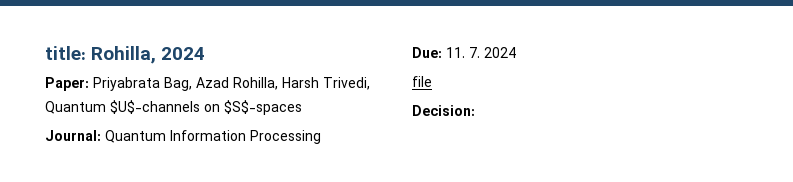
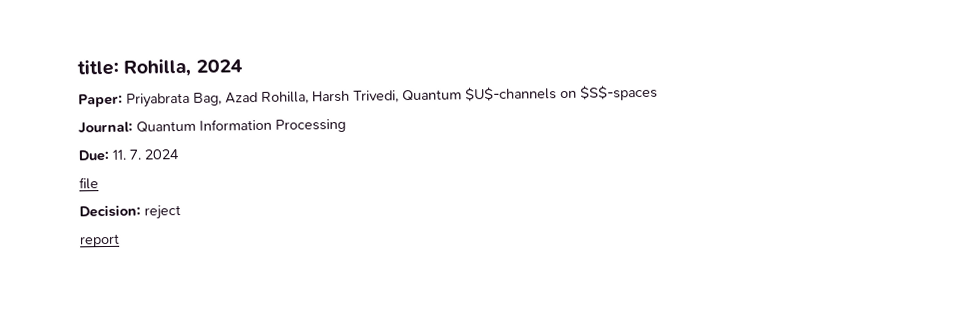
(475, 110) none -> [144,205,181,220] [79,233,120,248] reject // report

